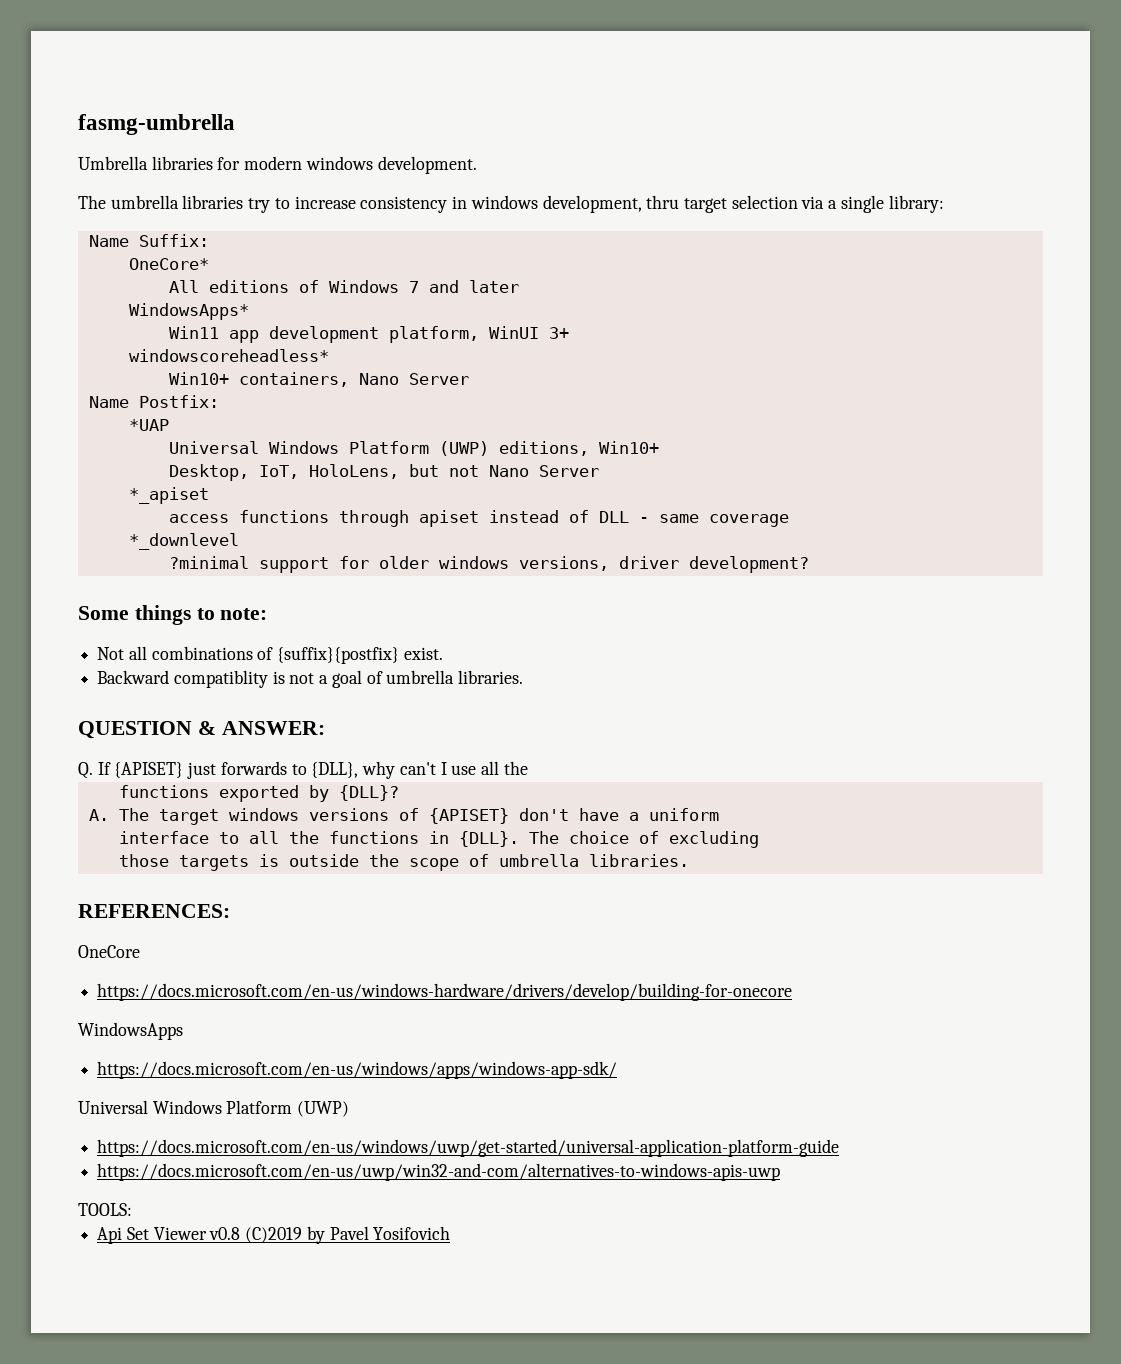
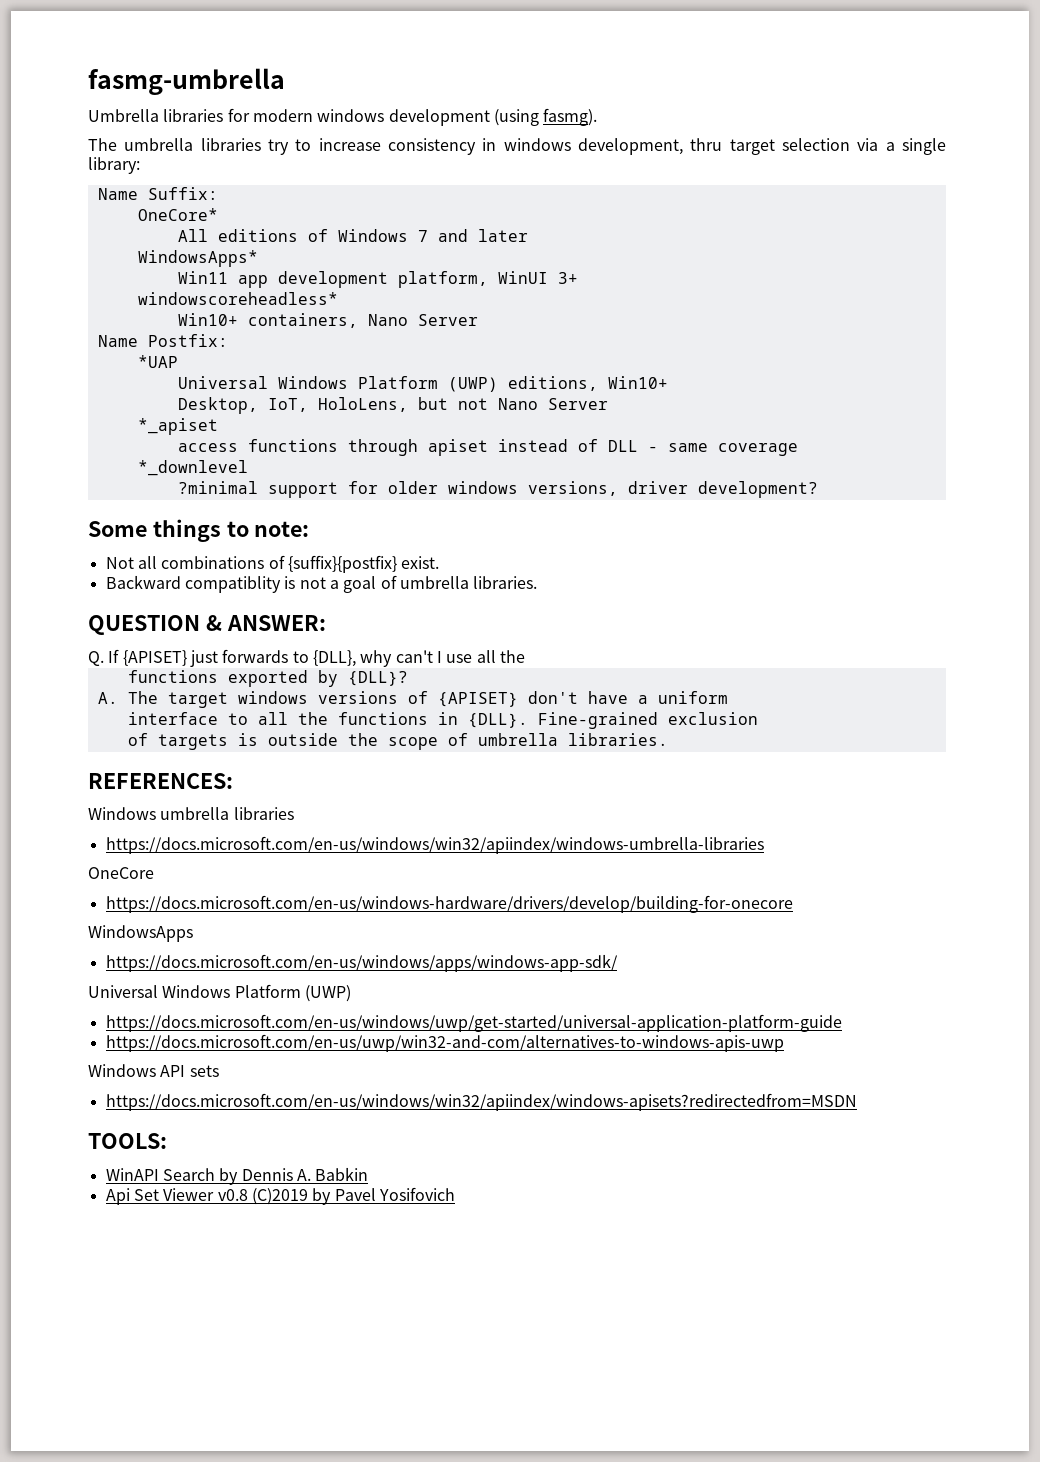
[377,156,477,174] development. -> [388,108,598,126] development (using fasmg).
[528,831,759,848] [118,854,169,867] The choice of excluding // those -> [537,712,758,729] [127,733,148,746] Fine-grained exclusion // of
(230, 911) none -> [88,807,294,820] [105,836,764,854] // Windows umbrella libraries // https://docs.microsoft.com/en-us/windows/win32/apiindex/windows-umbrella-libraries
[78,1203,132,1216] TOOLS: -> [88,1064,219,1077] [105,1093,857,1111] [88,1133,167,1149] [105,1167,369,1185] Windows API sets // https://docs.microsoft.com/en-us/windows/win32/apiindex/windows-apisets?redirectedfrom=MSDN // TOOLS: // WinAPI Search by Dennis A. Babkin

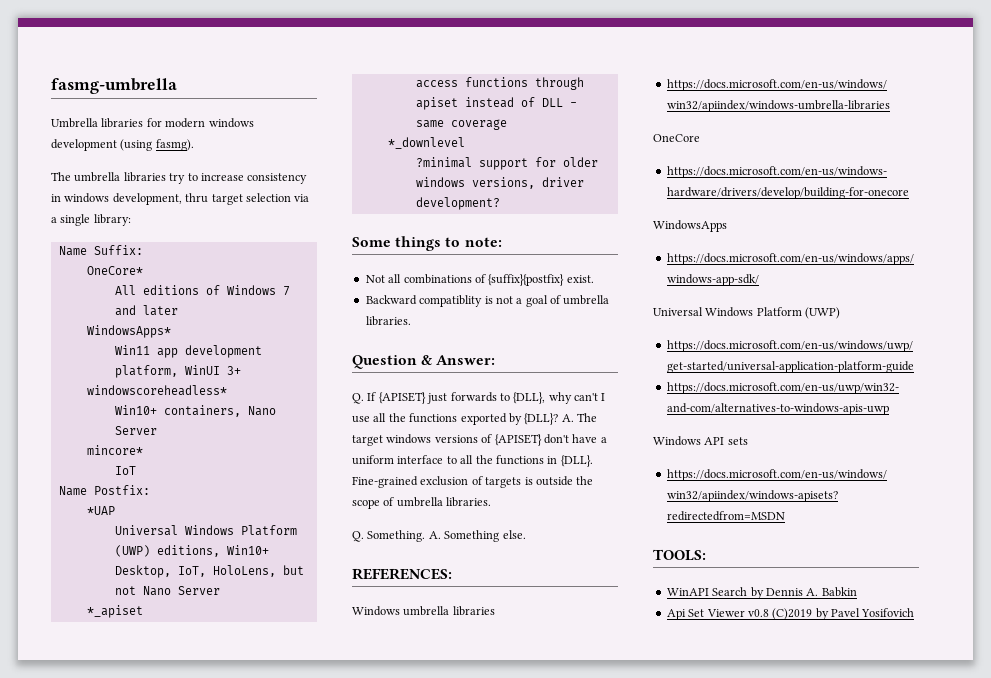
(478, 320) none -> [86,445,143,455] [114,466,136,475] // mincore* // IoT
[88,615,326,635] QUESTION & ANSWER: -> [352,355,496,369] Question & Answer:
(525, 656) // -> (406, 417) none
(408, 678) // -> (559, 419) none
(728, 697) // -> (394, 460) none
(758, 718) // -> (469, 481) none
(668, 739) none -> [352,530,526,542] // Q. Something. A. Something else.

